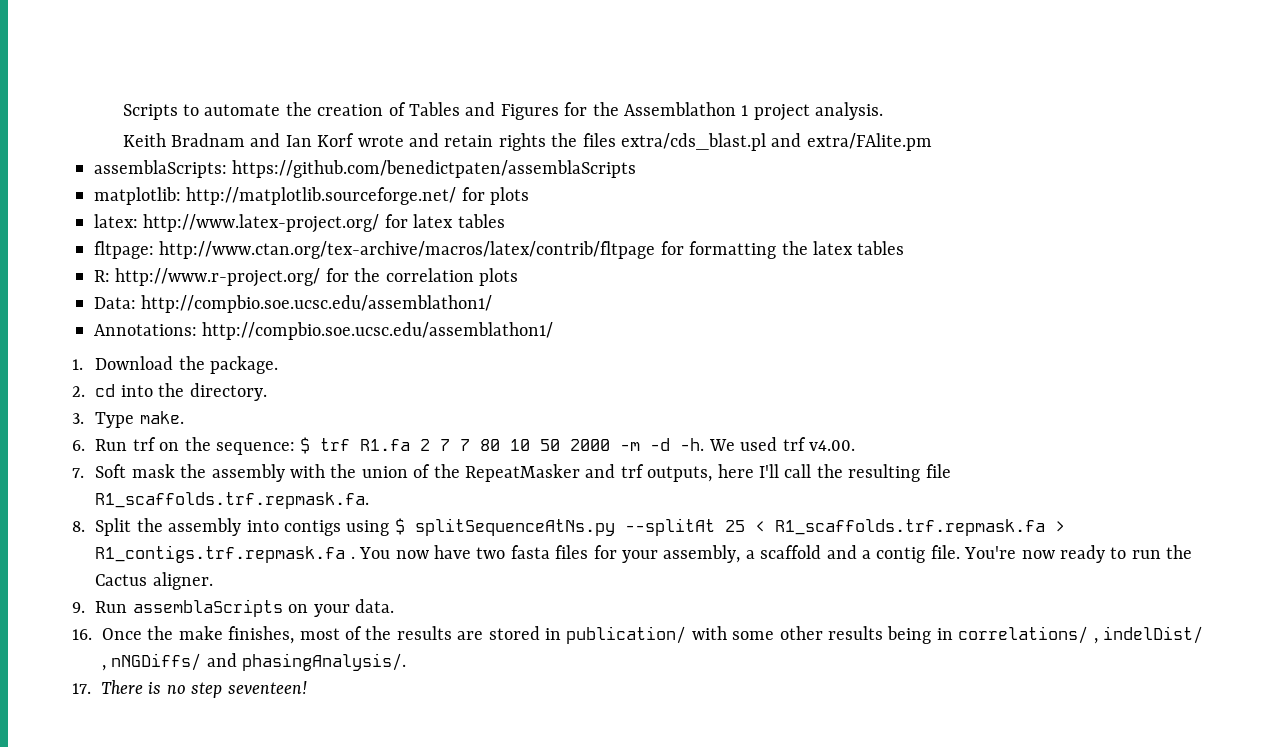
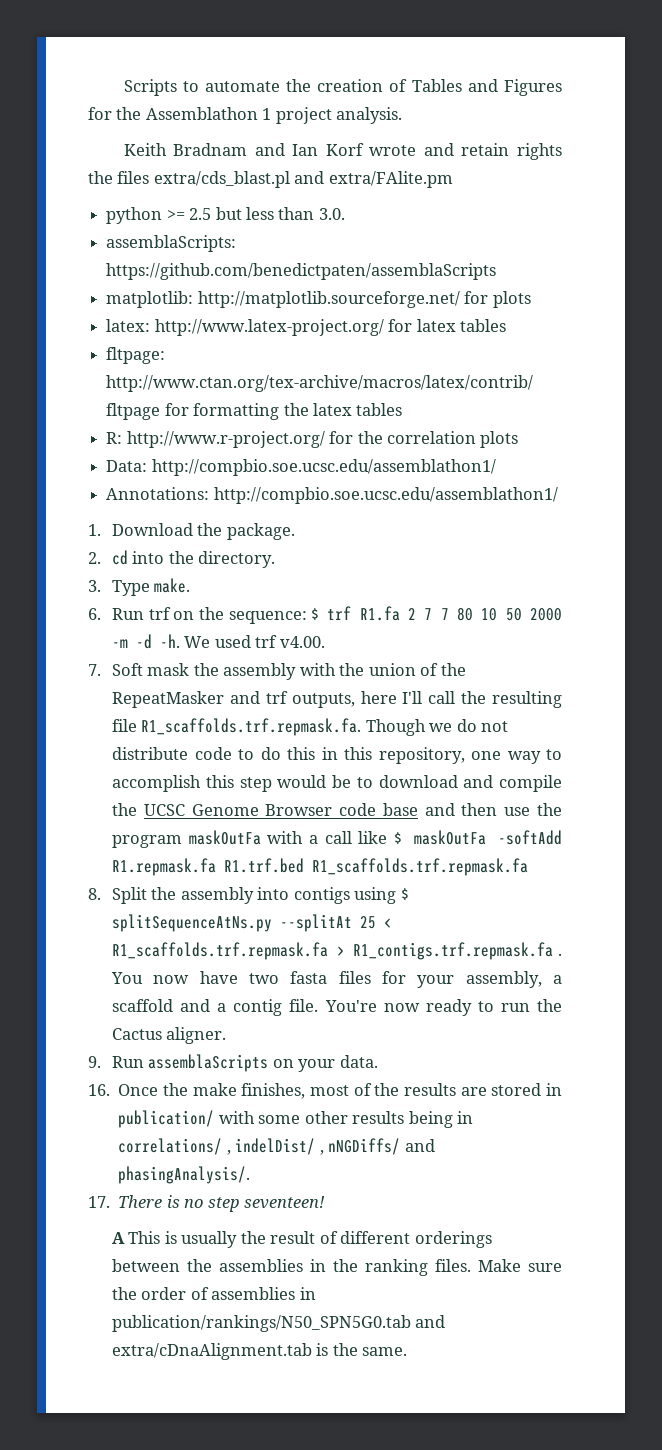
(932, 142) none -> [106,207,345,224] // python >= 2.5 but less than 3.0.
(370, 500) none -> [365,719,509,736] [112,747,562,764] [112,775,562,792] [112,803,563,816] [112,830,562,848] [112,858,529,876] Though we do not distribute code to do this in this repository, one way to accomplish this step would be to download and compile the UCSC Genome Browser code base and then use the program maskOutFa with a call like $ maskOutFa -softAdd R1.repmask.fa R1.trf.bed R1_scaffolds.trf.repmask.fa
(307, 687) none -> [112,1231,492,1248] [112,1259,562,1276] [112,1287,316,1300] [112,1315,446,1332] [112,1343,408,1360] // A This is usually the result of different orderings between the assemblies in the ranking files. Make sure the order of assemblies in publication/rankings/N50_SPN5G0.tab and extra/cDnaAlignment.tab is the same.

